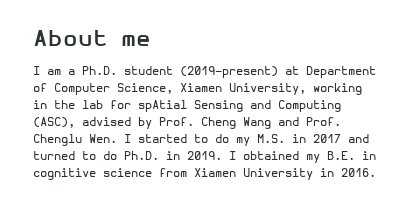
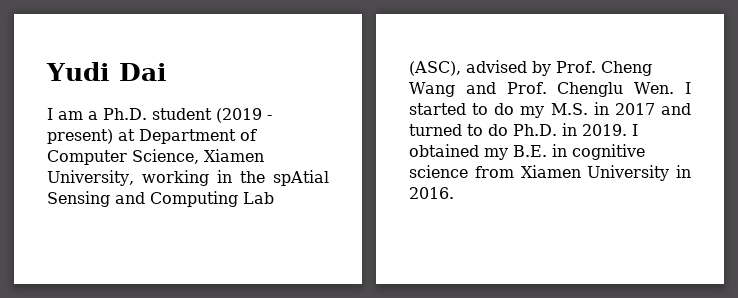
[33,30,151,46] About me -> [46,62,167,81] Yudi Dai
[180,66,278,78] (2019-present) -> [216,108,272,123] [47,129,113,144] (2019 - present)
[82,100,131,109] lab for -> (265, 177) none
(341, 106) none -> [243,192,274,204] Lab

